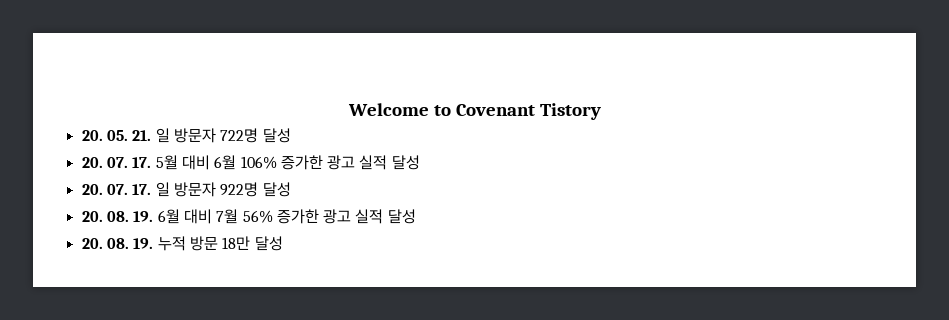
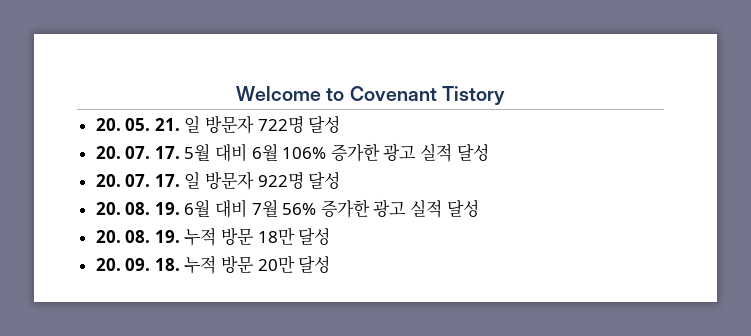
(283, 243) none -> [95,255,331,274] // 20. 09. 18. 누적 방문 20만 달성

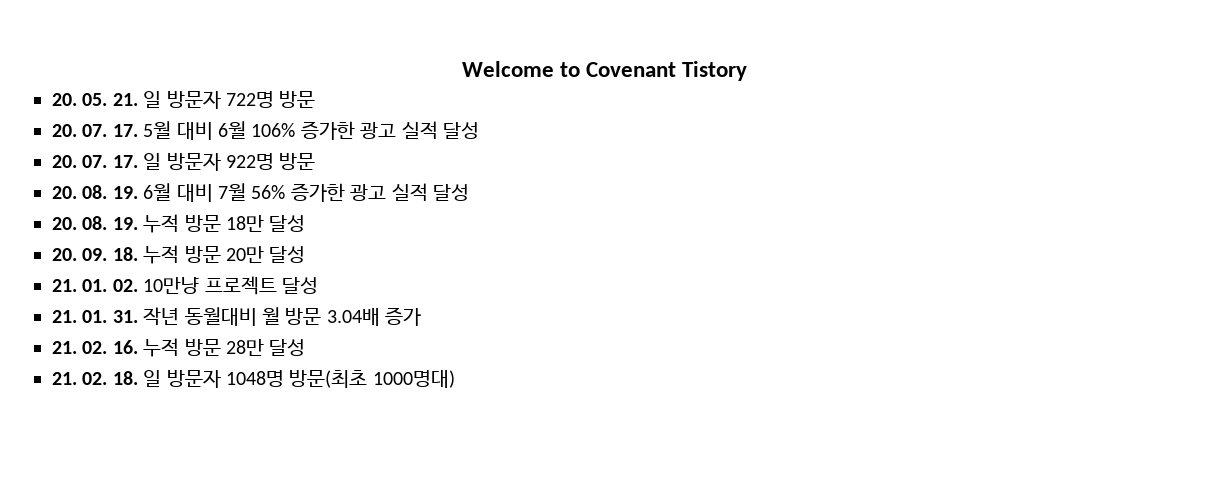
[308,116,341,133] 달성 -> [279,90,316,108] 방문
[308,172,341,189] 달성 -> [279,152,316,170] 방문
(331, 264) none -> [52,276,318,295] [52,307,422,326] [52,338,306,357] [52,369,455,388] // 21. 01. 02. 10만냥 프로젝트 달성 // 21. 01. 31. 작년 동월대비 월 방문 3.04배 증가 // 21. 02. 16. 누적 방문 28만 달성 // 21. 02. 18. 일 방문자 1048명 방문(최초 1000명대)

